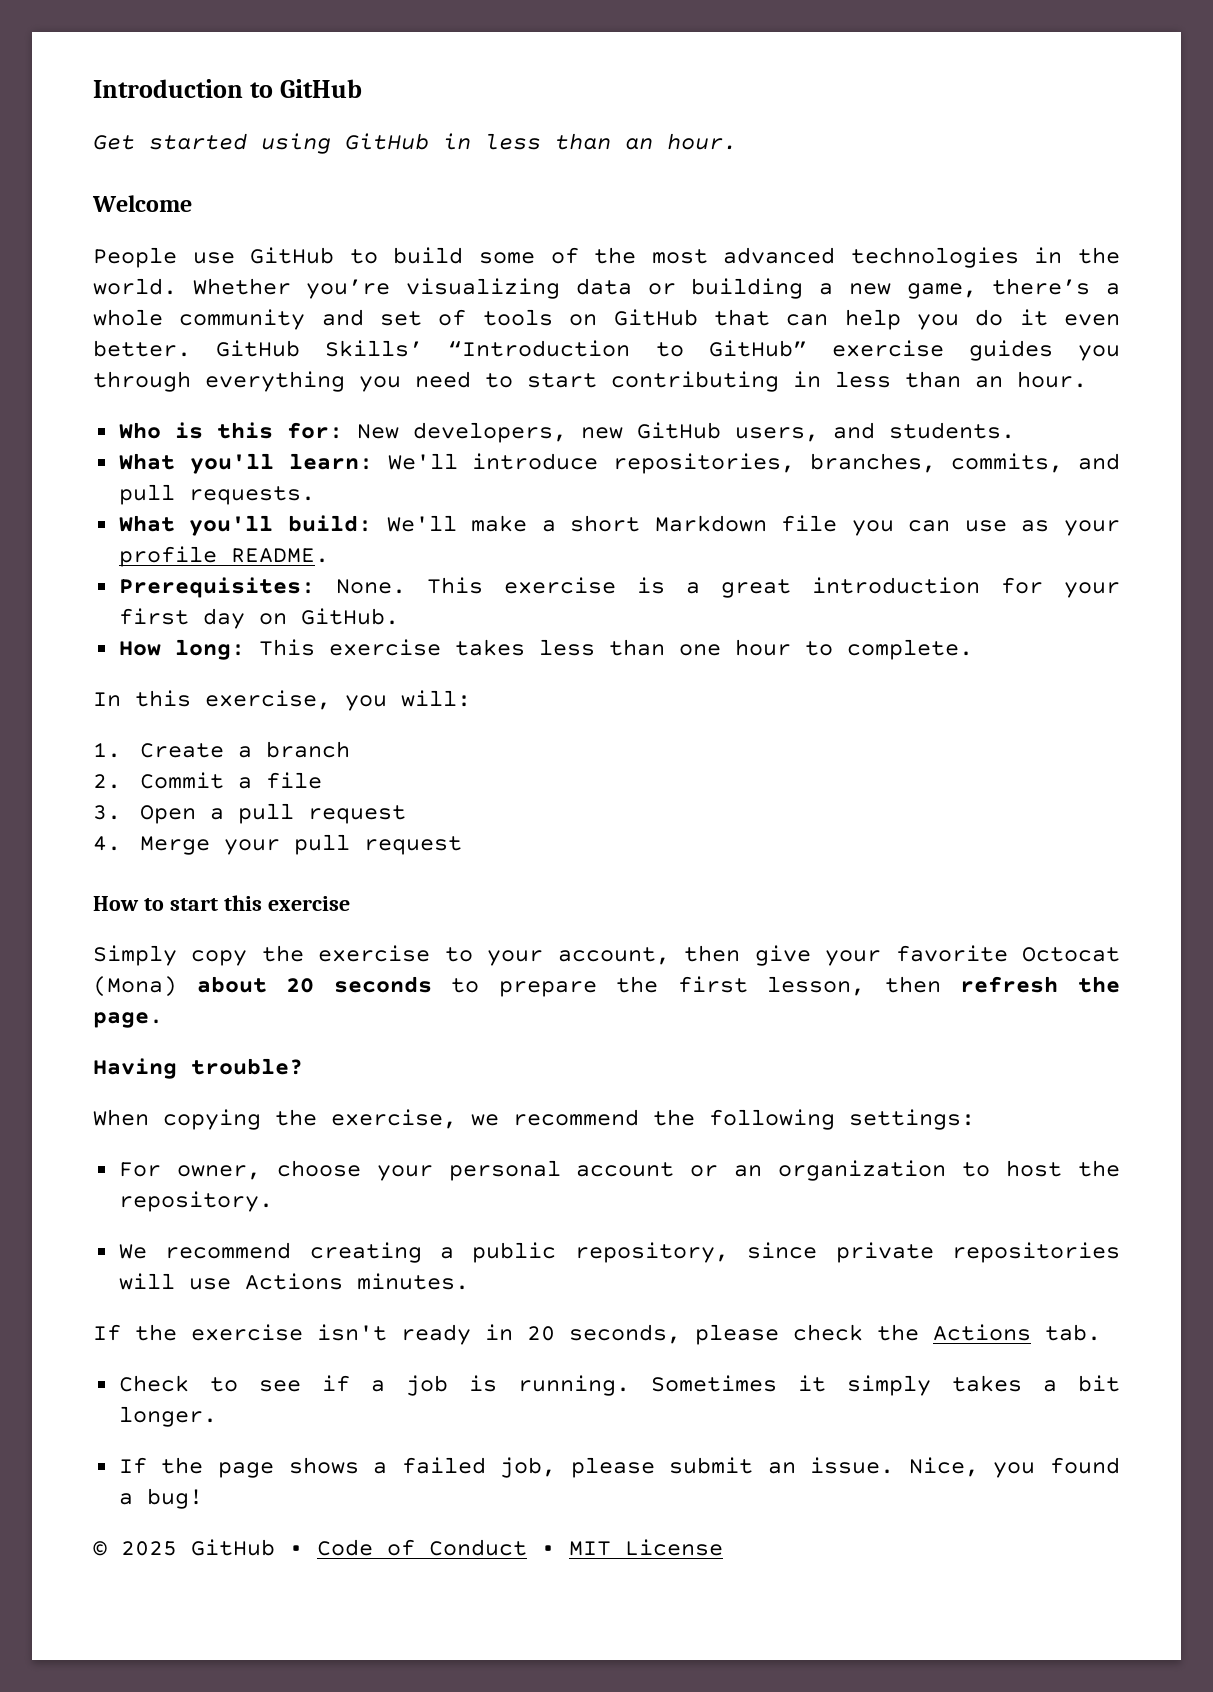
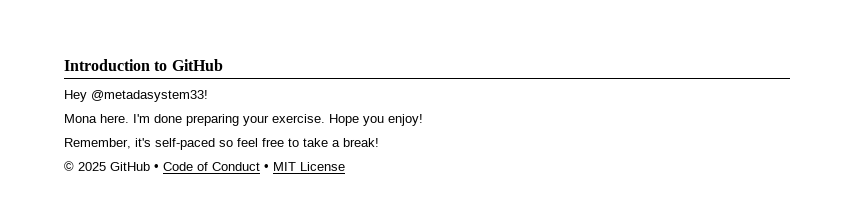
[93,133,737,154] [92,195,192,212] [93,247,1120,268] [93,278,1121,299] [93,309,1120,330] [93,340,1120,361] [93,371,1087,392] [118,422,1015,443] [118,453,1120,474] [118,484,315,505] [118,515,1120,536] [118,546,329,567] [118,577,1120,598] [118,608,399,629] [118,639,973,660] [93,690,471,711] [93,741,350,758] [93,772,322,789] [93,803,406,824] [93,834,462,855] [93,895,350,911] [93,945,1121,966] [93,976,1120,997] [93,1012,163,1028] [93,1058,303,1079] [93,1109,975,1130] [118,1160,1120,1181] [118,1191,273,1212] [118,1242,1120,1263] [118,1273,469,1290] [93,1324,1101,1345] [118,1375,1120,1396] [118,1406,217,1427] [118,1457,1120,1478] [118,1488,203,1509] Get started using GitHub in less than an hour. // Welcome // People use GitHub to build some of the most advanced technologies in the world. Whether you’re visualizing data or building a new game, there’s a whole community and set of tools on GitHub that can help you do it even better. GitHub Skills’ “Introduction to GitHub” exercise guides you through everything you need to start contributing in less than an hour. // Who is this for: New developers, new GitHub users, and students. // What you'll learn: We'll introduce repositories, branches, commits, and pull requests. // What you'll build: We'll make a short Markdown file you can use as your profile README. // Prerequisites: None. This exercise is a great introduction for your first day on GitHub. // How long: This exercise takes less than one hour to complete. // In this exercise, you will: // 1. Create a branch // 2. Commit a file // 3. Open a pull request // 4. Merge your pull request // How to start this exercise // Simply copy the exercise to your account, then give your favorite Octocat (Mona) about 20 seconds to prepare the first lesson, then refresh the page. // Having trouble? // When copying the exercise, we recommend the following settings: // For owner, choose your personal account or an organization to host the repository. // We recommend creating a public repository, since private repositories will use Actions minutes. // If the exercise isn't ready in 20 seconds, please check the Actions tab. // Check to see if a job is running. Sometimes it simply takes a bit longer. // If the page shows a failed job, please submit an issue. Nice, you found a bug! -> [64,90,208,102] [64,114,423,126] [64,138,379,150] Hey @metadasystem33! // Mona here. I'm done preparing your exercise. Hope you enjoy! // Remember, it's self-paced so feel free to take a break!

